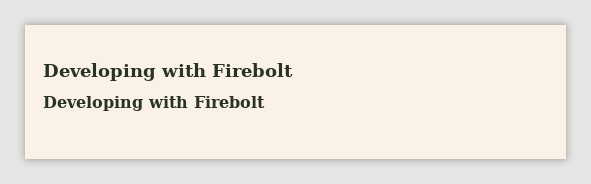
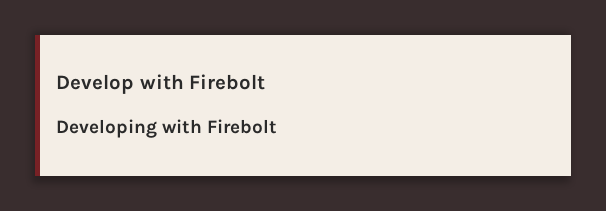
[43,63,156,81] Developing -> [56,74,134,94] Develop

